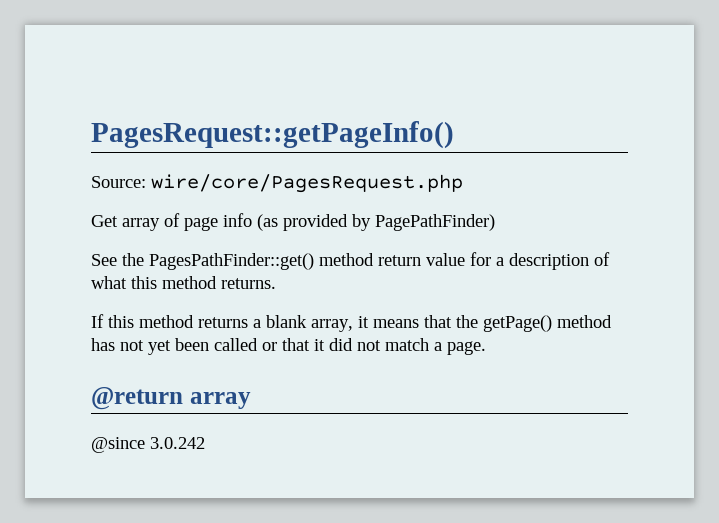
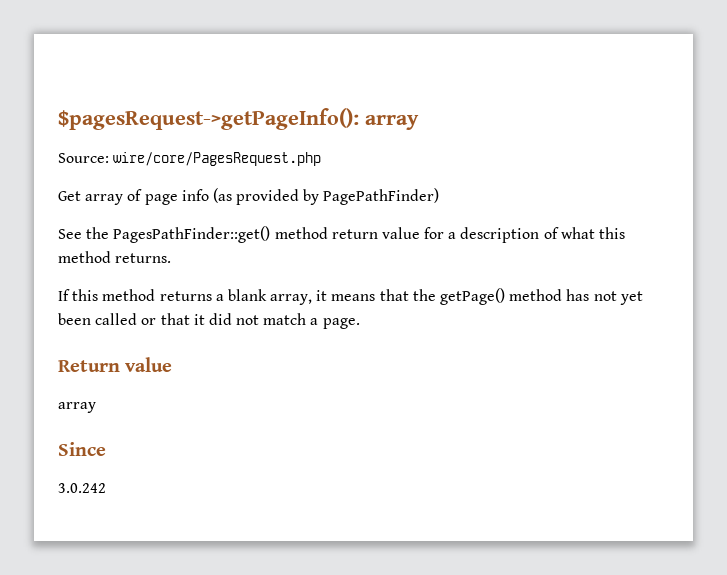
[91,121,454,149] PagesRequest::getPageInfo() -> [58,108,419,130] $pagesRequest->getPageInfo(): array
[91,387,251,410] [91,437,145,453] @return array // @since -> [58,357,173,372] [58,402,96,413] [58,442,106,456] Return value // array // Since //

